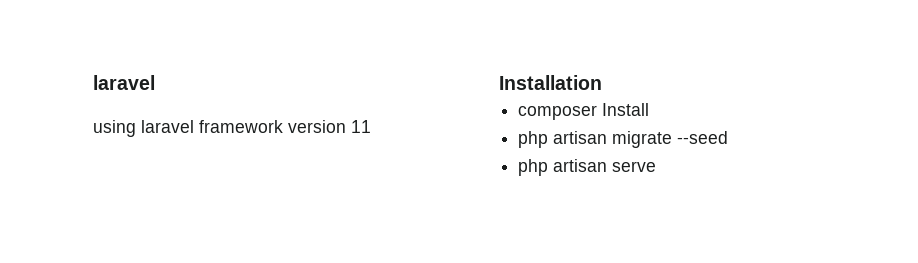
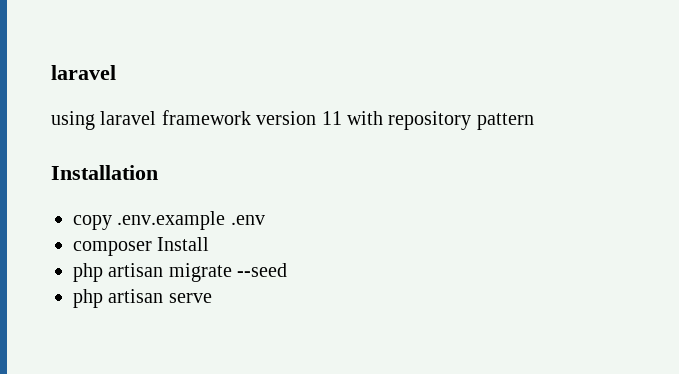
[499,75,602,90] // Installation -> [347,111,534,130] [51,165,158,180] [73,211,265,230] with repository pattern // Installation // copy .env.example .env

